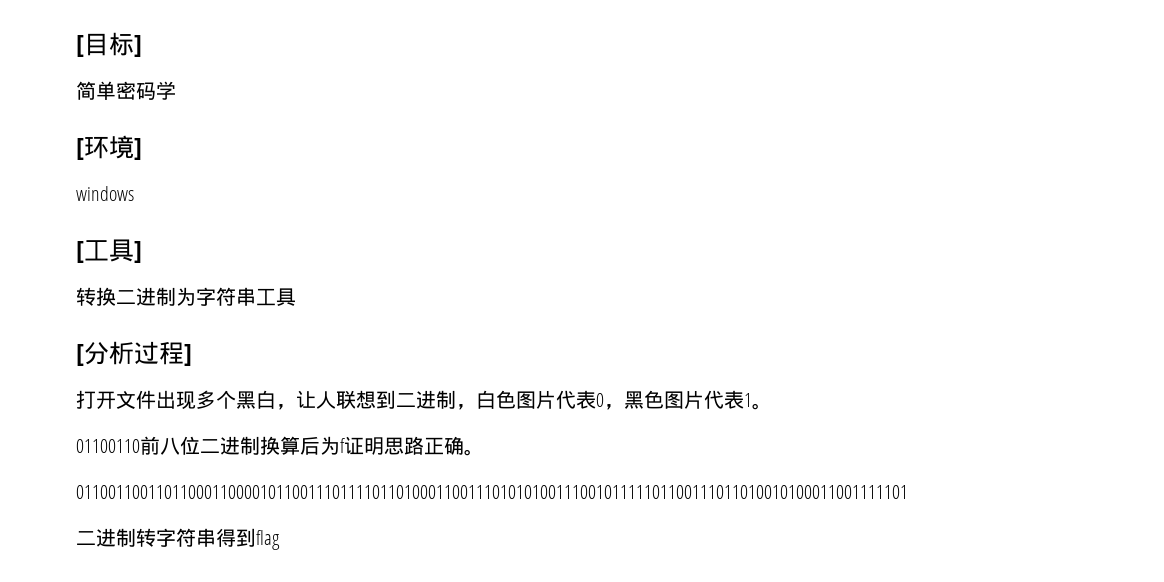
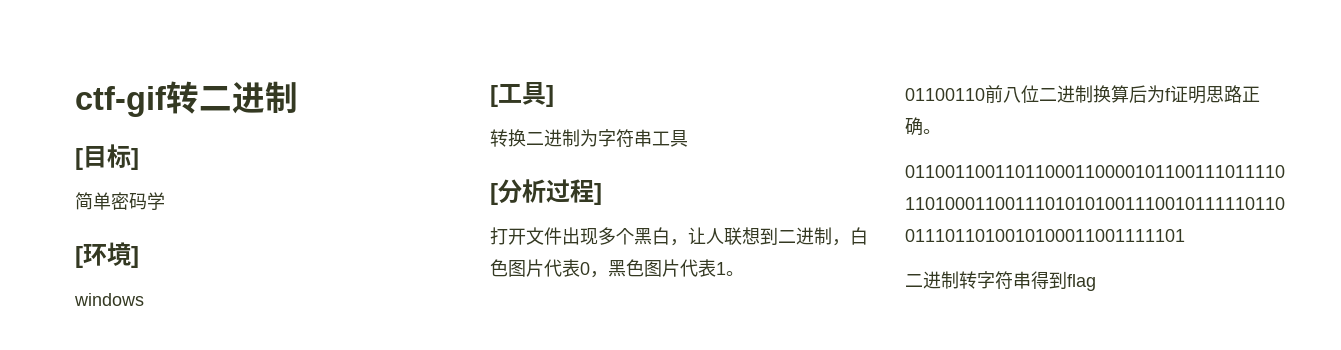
(76, 46) none -> [75,81,298,117] ctf-gif转二进制 //

